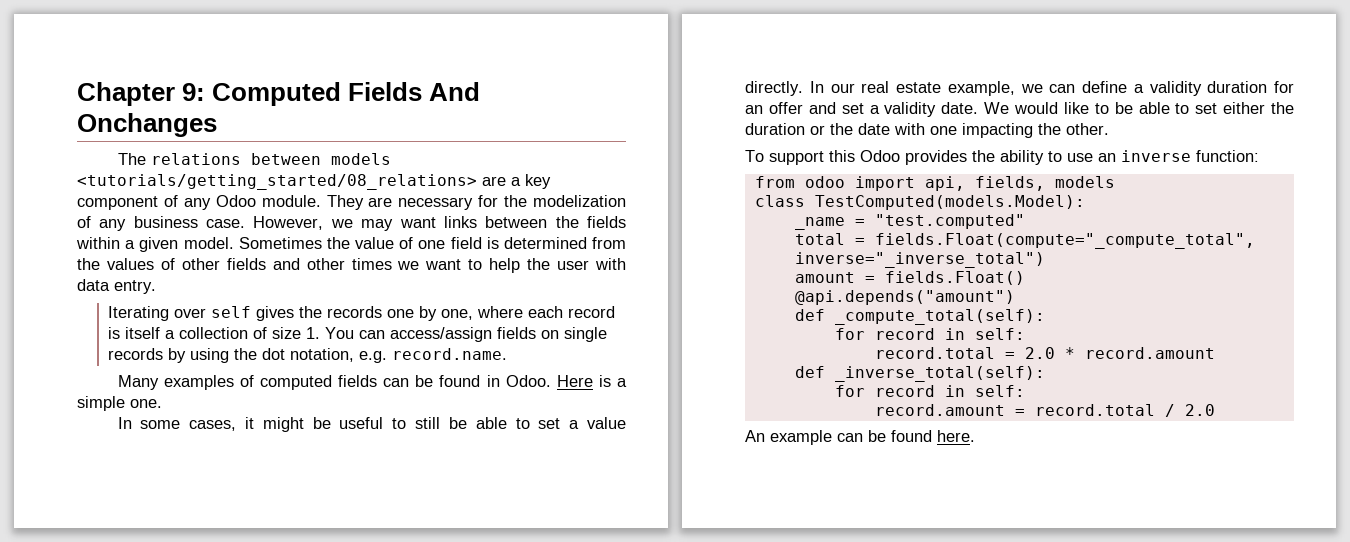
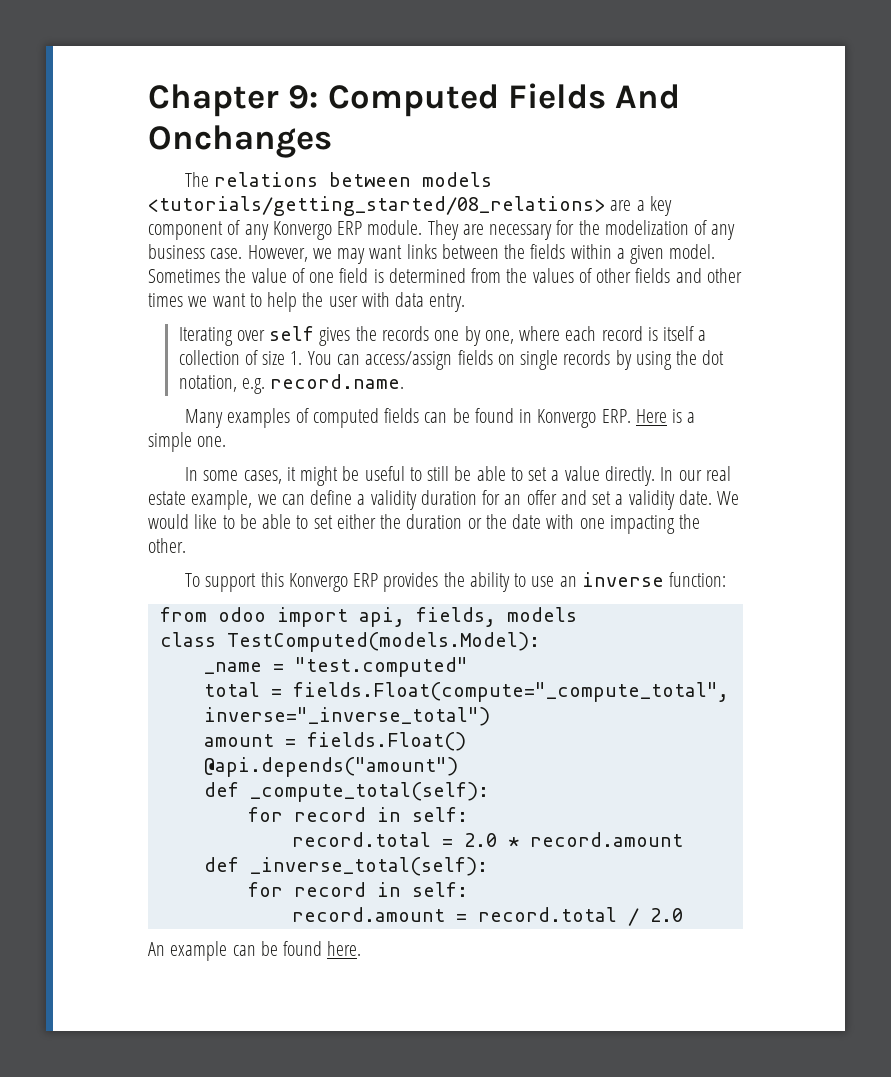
[215,195,256,207] Odoo -> [272,221,363,240] Konvergo ERP
[505,375,551,387] Odoo. -> [537,409,631,428] Konvergo ERP.
[860,150,900,162] Odoo -> [288,573,379,592] Konvergo ERP

